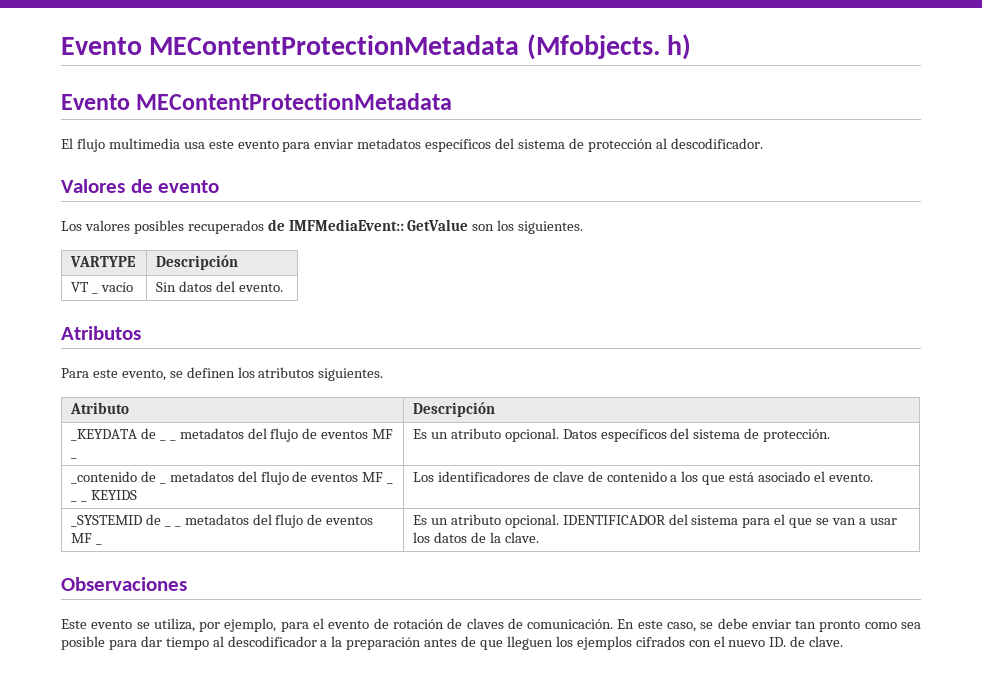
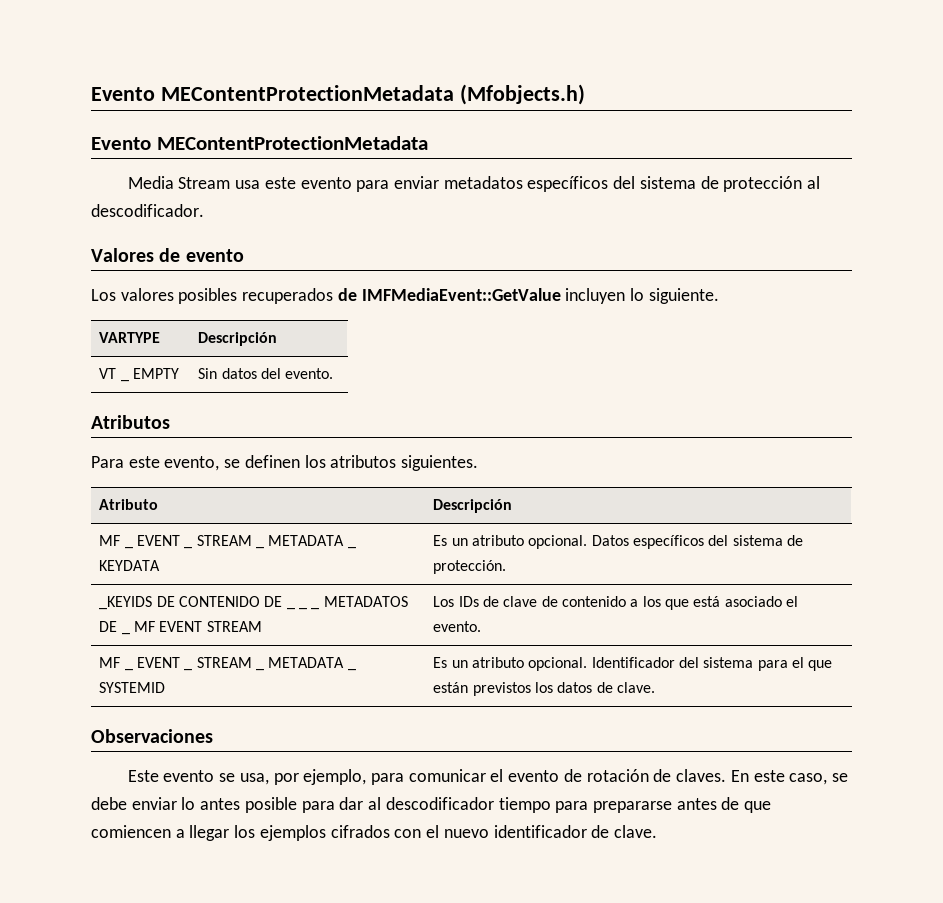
[61,34,692,60] Evento MEContentProtectionMetadata (Mfobjects. h) -> [91,84,585,105] Evento MEContentProtectionMetadata (Mfobjects.h)
[61,138,180,152] El flujo multimedia -> [127,176,231,189] Media Stream
[288,219,584,234] IMFMediaEvent:: GetValue son los siguientes. -> [361,288,719,304] IMFMediaEvent::GetValue incluyen lo siguiente.
[100,282,133,292] vacío -> [132,368,179,379] EMPTY
[70,428,156,441] [159,439,176,441] [179,428,394,442] [70,457,77,459] _KEYDATA de _ _ metadatos del flujo de eventos MF _ -> [99,535,121,546] [124,546,133,549] [136,535,180,546] [184,546,193,549] [196,535,252,546] [255,546,264,549] [268,535,345,546] [347,546,356,549] [99,560,161,571] MF _ EVENT _ STREAM _ METADATA _ KEYDATA
[70,471,156,484] [159,482,166,484] [169,471,384,485] [387,482,394,484] [70,500,87,502] [90,490,137,500] [412,471,530,482] _contenido de _ metadatos del flujo de eventos MF _ _ _ KEYIDS | Los identificadores -> [99,596,283,610] [286,607,320,610] [323,596,408,607] [99,621,118,632] [121,632,130,635] [133,621,262,632] [433,596,479,607] _KEYIDS DE CONTENIDO DE _ _ _ METADATOS DE _ MF EVENT STREAM | Los IDs
[70,514,161,527] [164,525,181,527] [184,514,374,528] [70,533,92,543] [95,543,102,545] [412,514,666,528] _SYSTEMID de _ _ metadatos del flujo de eventos MF _ | Es un atributo opcional. IDENTIFICADOR -> [99,657,121,668] [124,668,133,671] [136,657,180,668] [184,668,193,671] [196,657,252,668] [255,668,264,671] [268,657,345,668] [347,668,356,671] [99,682,166,693] [433,657,675,671] MF _ EVENT _ STREAM _ METADATA _ SYSTEMID | Es un atributo opcional. Identificador
[816,518,897,525] se van a usar -> [433,682,531,696] están previstos
[489,532,501,543] la -> (613, 687) none
[153,618,195,632] utiliza, -> [239,773,269,785] usa,
(309, 627) none -> [408,769,486,782] comunicar
[466,618,614,629] claves de comunicación. -> [676,769,727,782] claves.
[795,620,921,632] tan pronto como sea -> [181,797,241,810] lo antes
[165,637,209,650] tiempo -> (364, 803) none
[320,636,553,650] a la preparación antes de que lleguen -> [498,797,772,813] [91,825,230,841] tiempo para prepararse antes de que comiencen a llegar
[769,637,787,647] ID. -> [493,825,587,838] identificador

